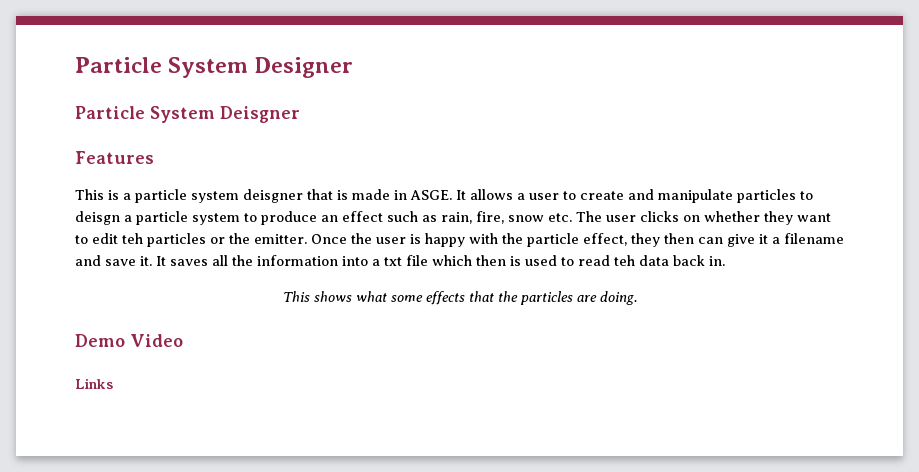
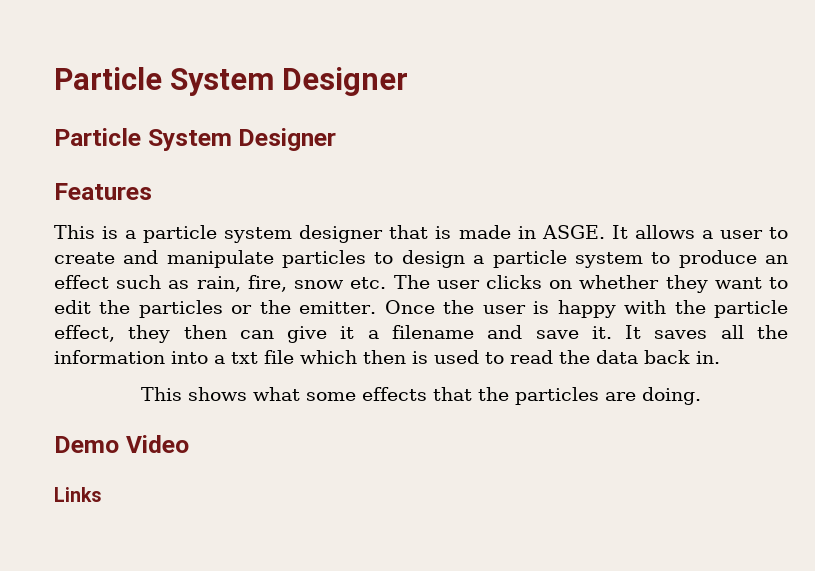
[220,106,300,123] Deisgner -> [238,128,337,151] Designer
[243,189,303,203] deisgner -> [299,225,384,243] designer
[75,211,120,225] deisgn -> [401,250,465,268] design
[122,233,143,244] teh -> [99,300,131,314] the
[614,255,635,266] teh -> [559,350,590,364] the

